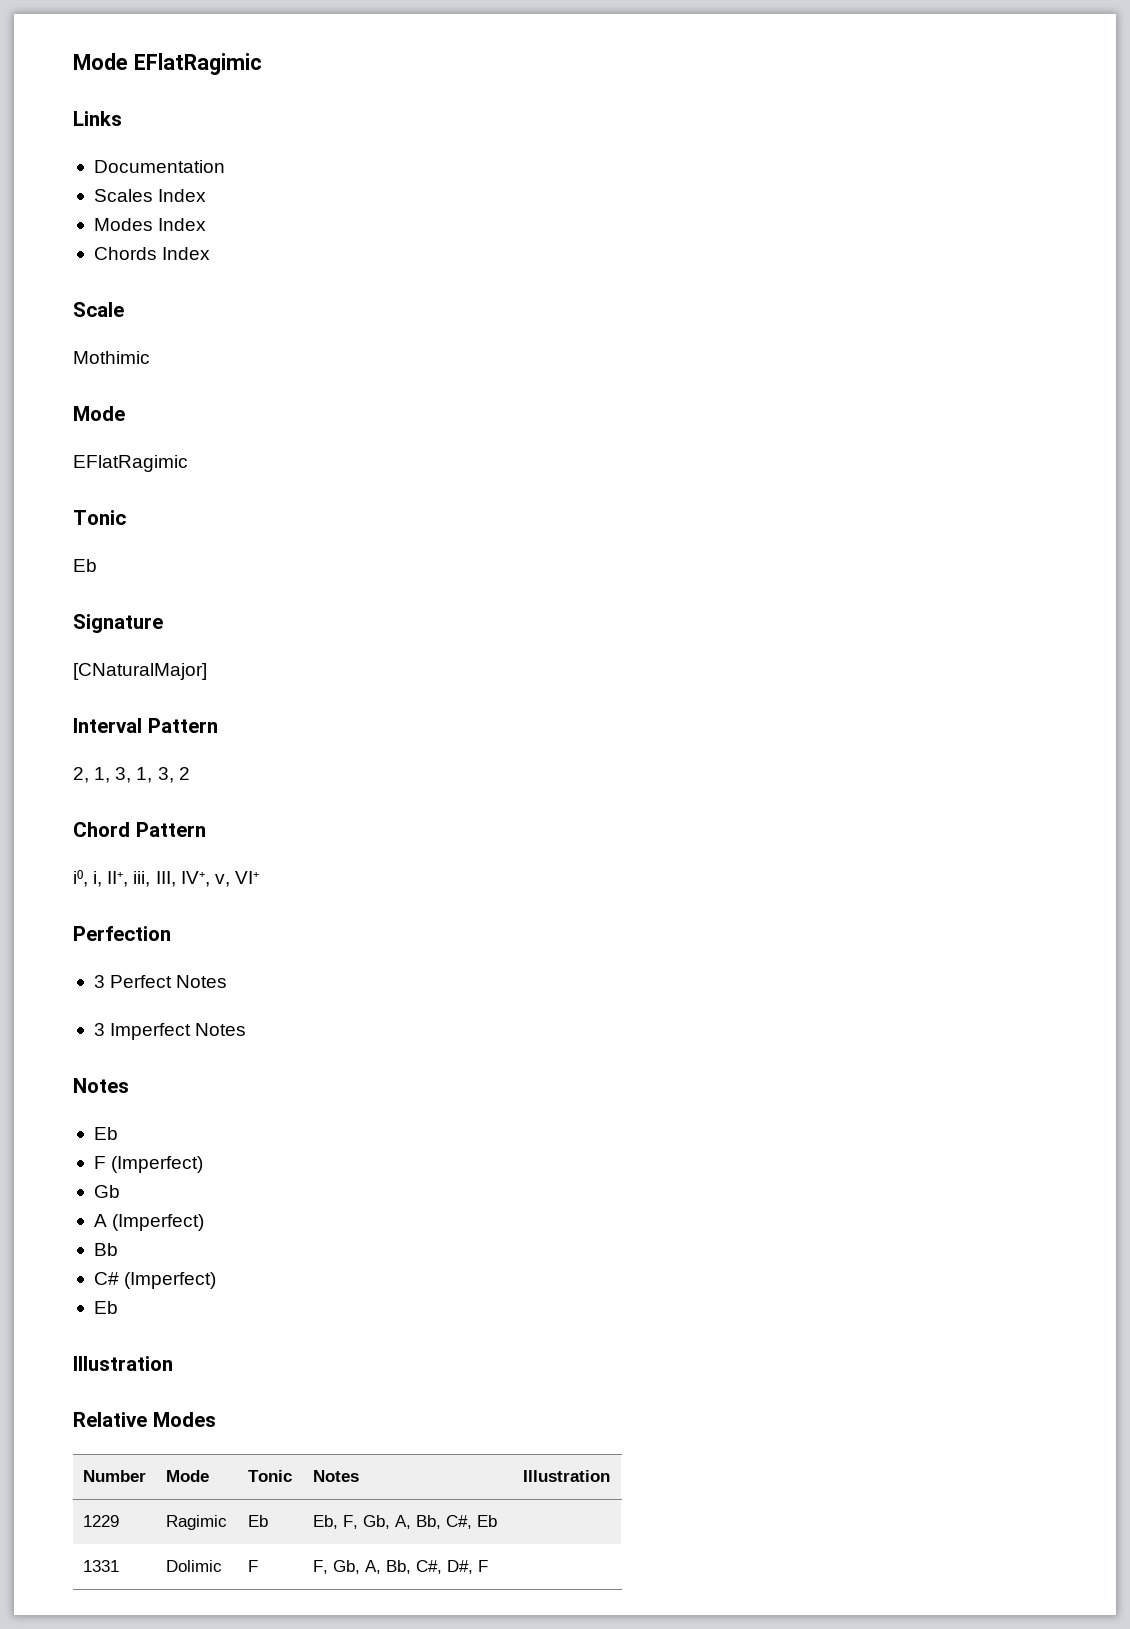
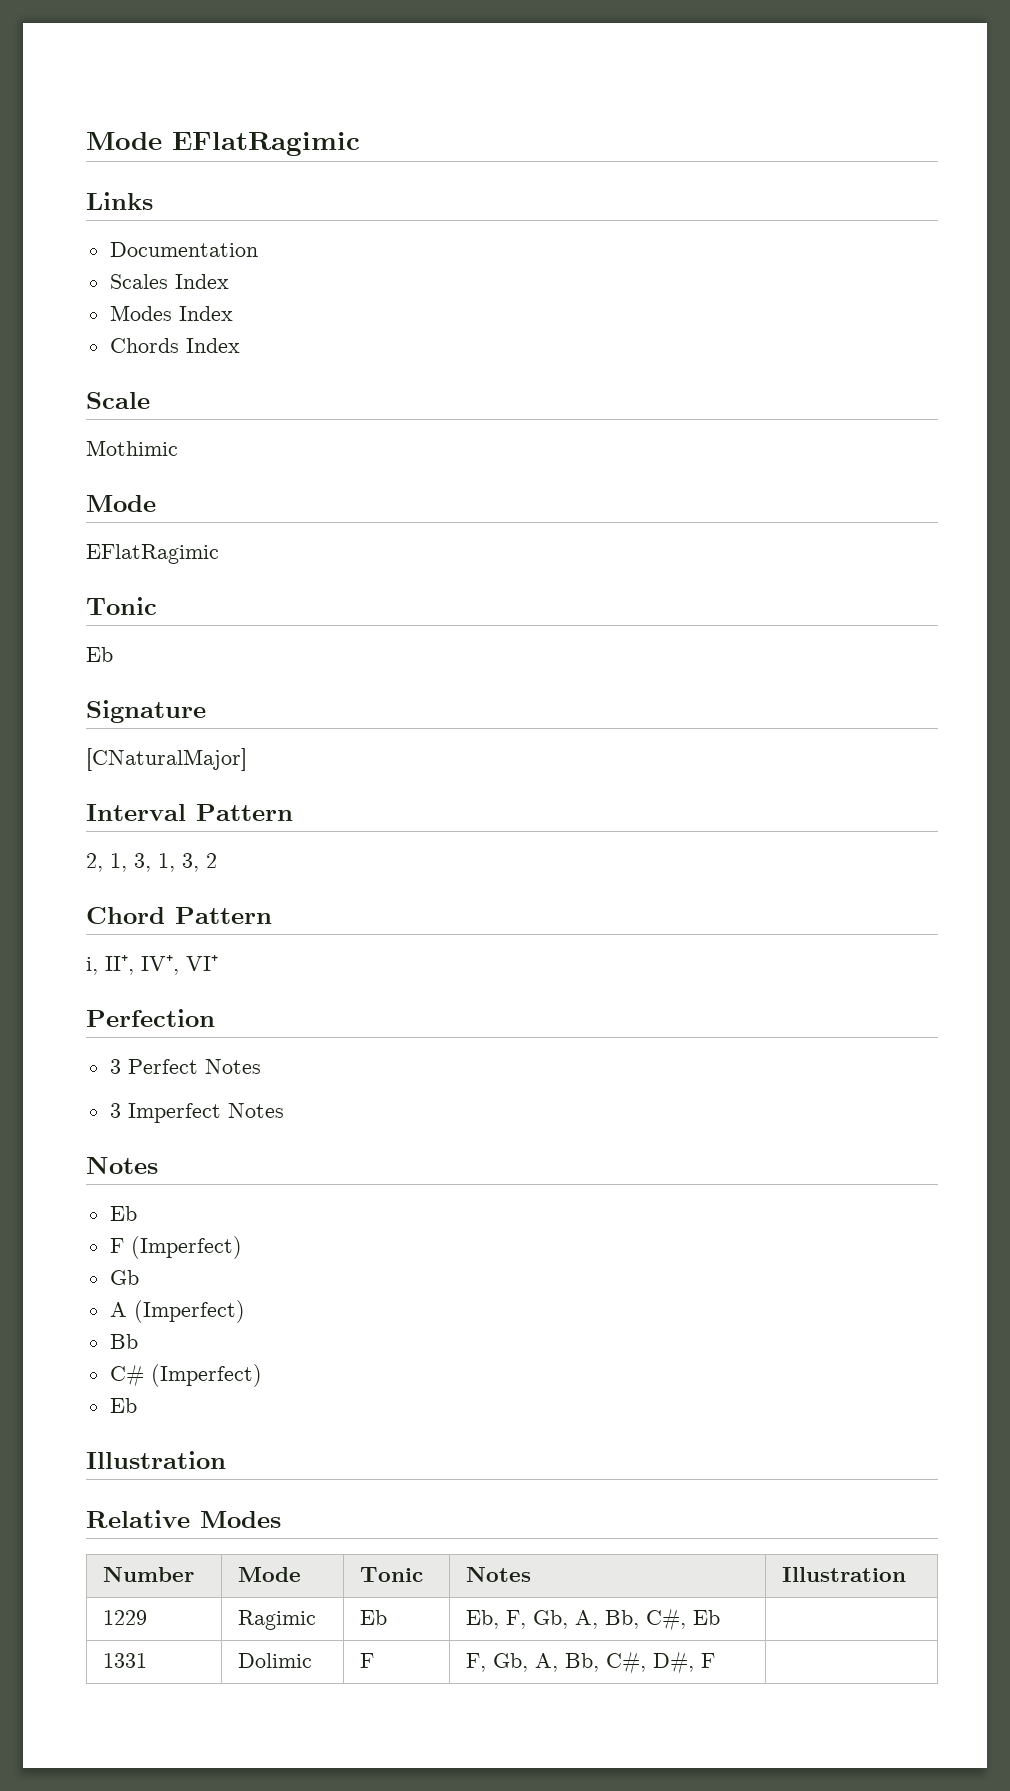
[73,870,88,887] i⁰, -> (272, 915) none
[133,871,230,887] iii, III, IV⁺, v, -> [141,955,179,975] IV⁺,

